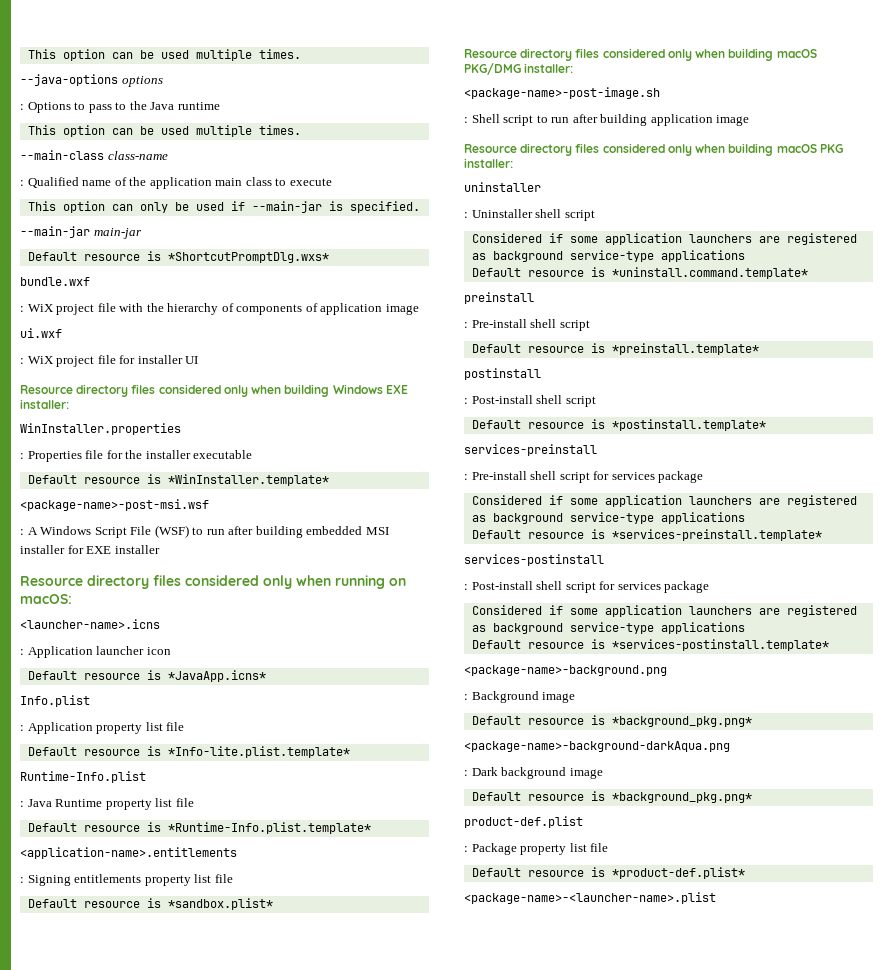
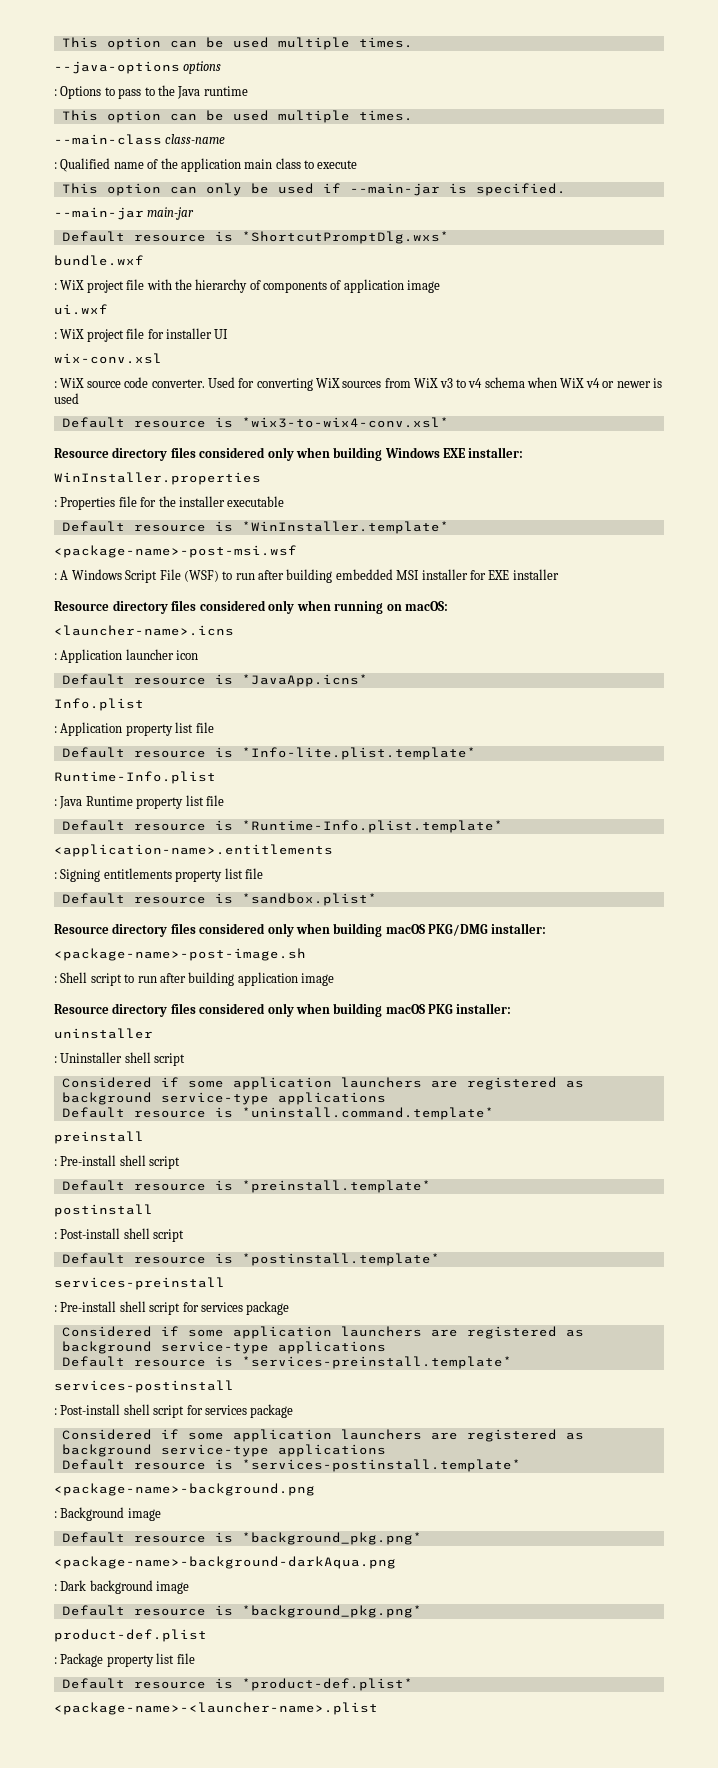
(199, 360) none -> [54,353,162,364] [54,377,662,391] [54,393,79,404] [61,417,449,428] // wix-conv.xsl // : WiX source code converter. Used for converting WiX sources from WiX v3 to v4 schema when WiX v4 or newer is used // Default resource is *wix3-to-wix4-conv.xsl*

